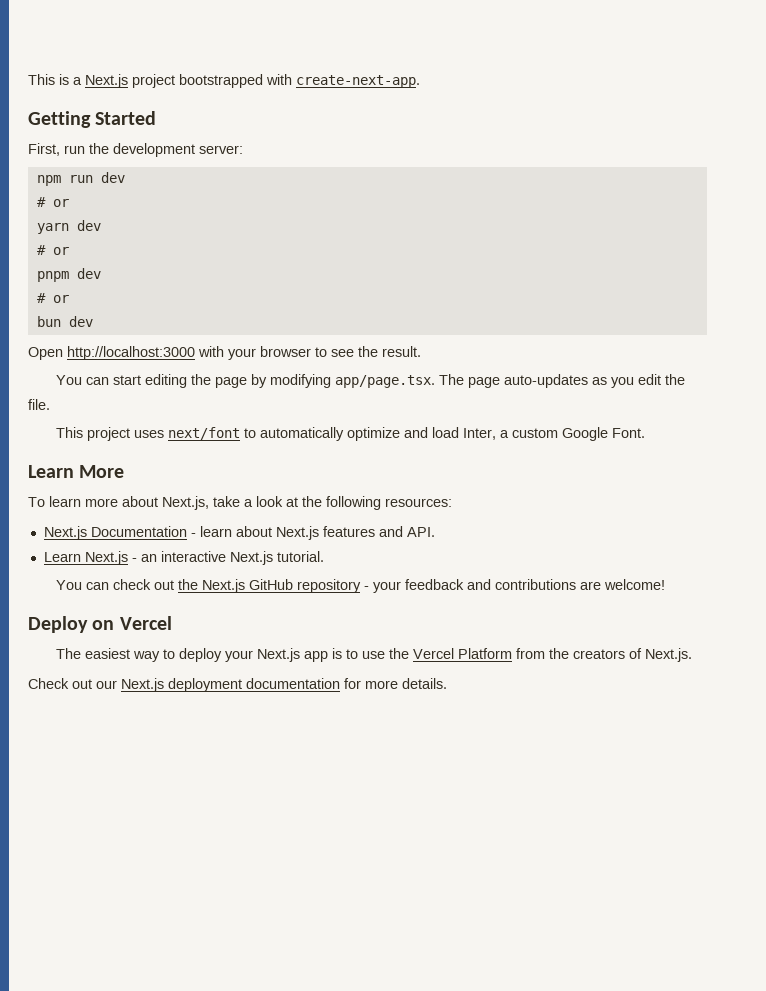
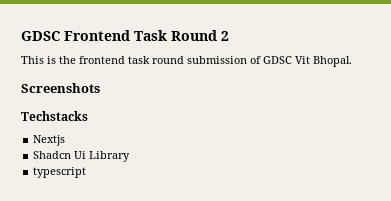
[28,74,420,88] [28,111,157,128] [28,143,243,157] [36,172,125,186] [36,197,69,207] [36,220,101,234] [36,245,69,255] [36,268,101,282] [36,293,69,303] [36,316,93,327] [28,346,421,360] [56,374,686,388] [28,399,50,410] [56,427,646,441] [28,465,125,478] [28,496,452,510] [43,526,435,540] [43,551,324,565] [56,579,666,593] [28,616,172,633] [56,648,693,662] [28,678,447,692] This is a Next.js project bootstrapped with create-next-app. // Getting Started // First, run the development server: // npm run dev // # or // yarn dev // # or // pnpm dev // # or // bun dev // Open http://localhost:3000 with your browser to see the result. // You can start editing the page by modifying app/page.tsx. The page auto-updates as you edit the file. // This project uses next/font to automatically optimize and load Inter, a custom Google Font. // Learn More // To learn more about Next.js, take a look at the following resources: // Next.js Documentation - learn about Next.js features and API. // Learn Next.js - an interactive Next.js tutorial. // You can check out the Next.js GitHub repository - your feedback and contributions are welcome! // Deploy on Vercel // The easiest way to deploy your Next.js app is to use the Vercel Platform from the creators of Next.js. // Check out our Next.js deployment documentation for more details. -> [21,30,229,41] [21,56,352,67] [21,83,100,93] [21,111,88,121] [33,135,66,146] [33,151,131,162] [33,167,87,178] GDSC Frontend Task Round 2 // This is the frontend task round submission of GDSC Vit Bhopal. // Screenshots // Techstacks // Nextjs // Shadcn Ui Library // typescript

